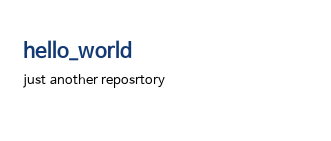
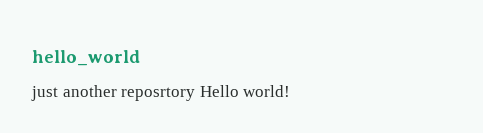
(166, 81) none -> [199,85,291,97] Hello world!

